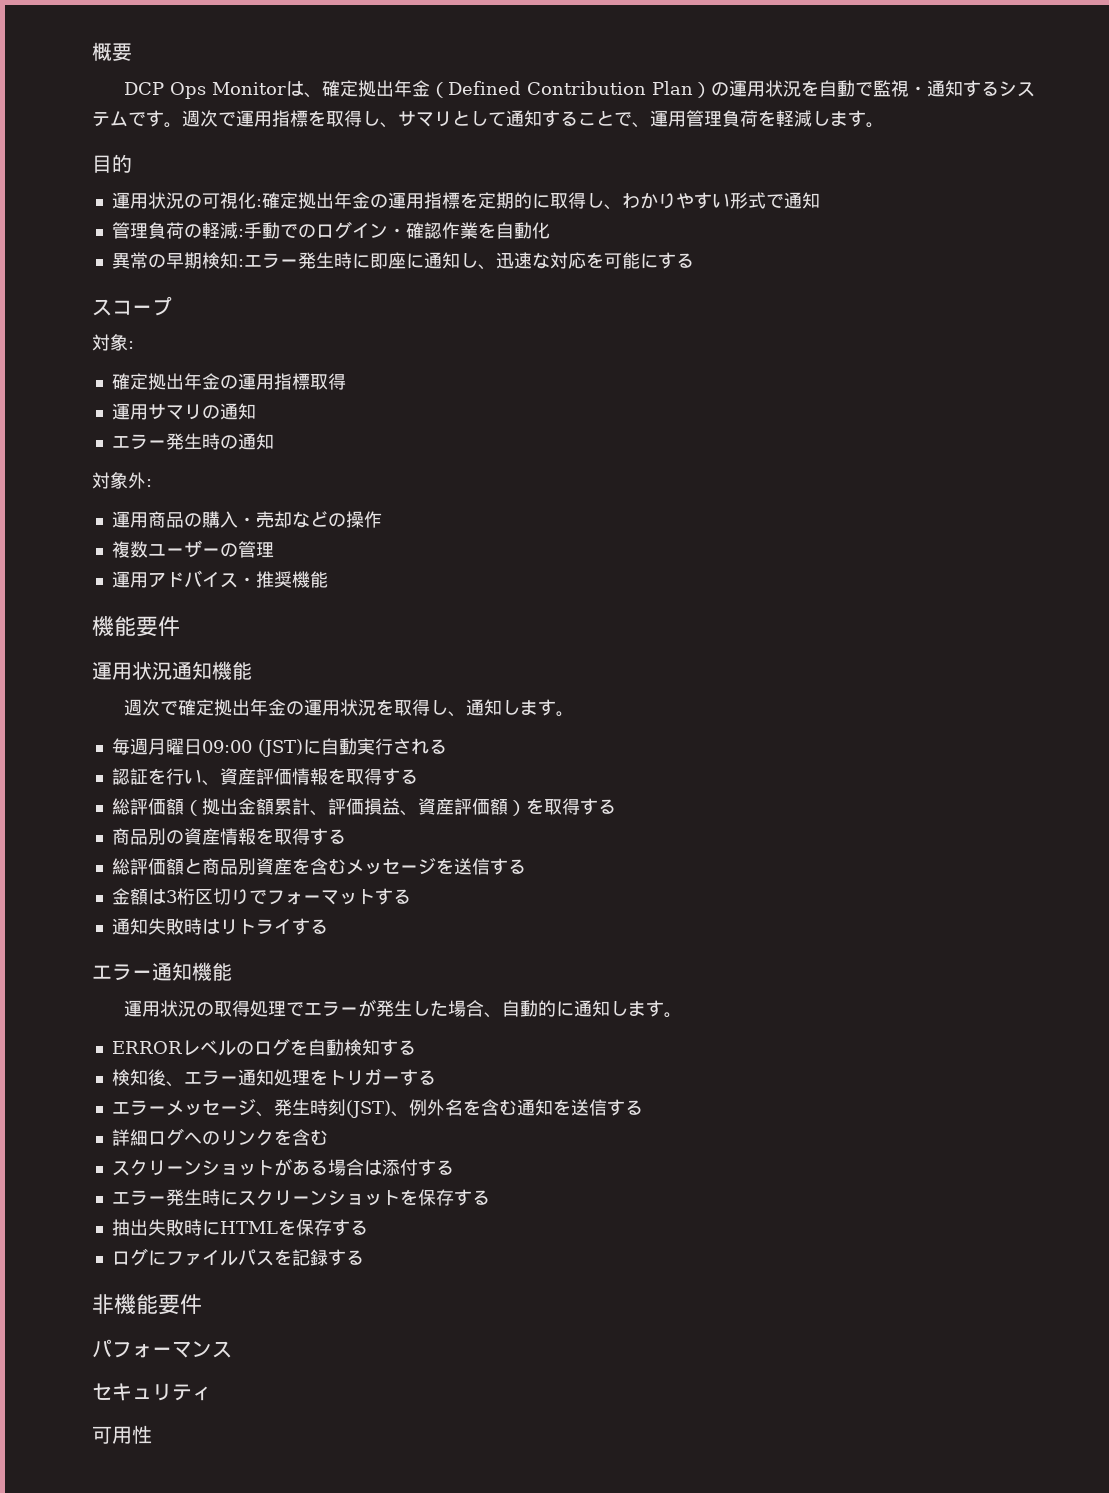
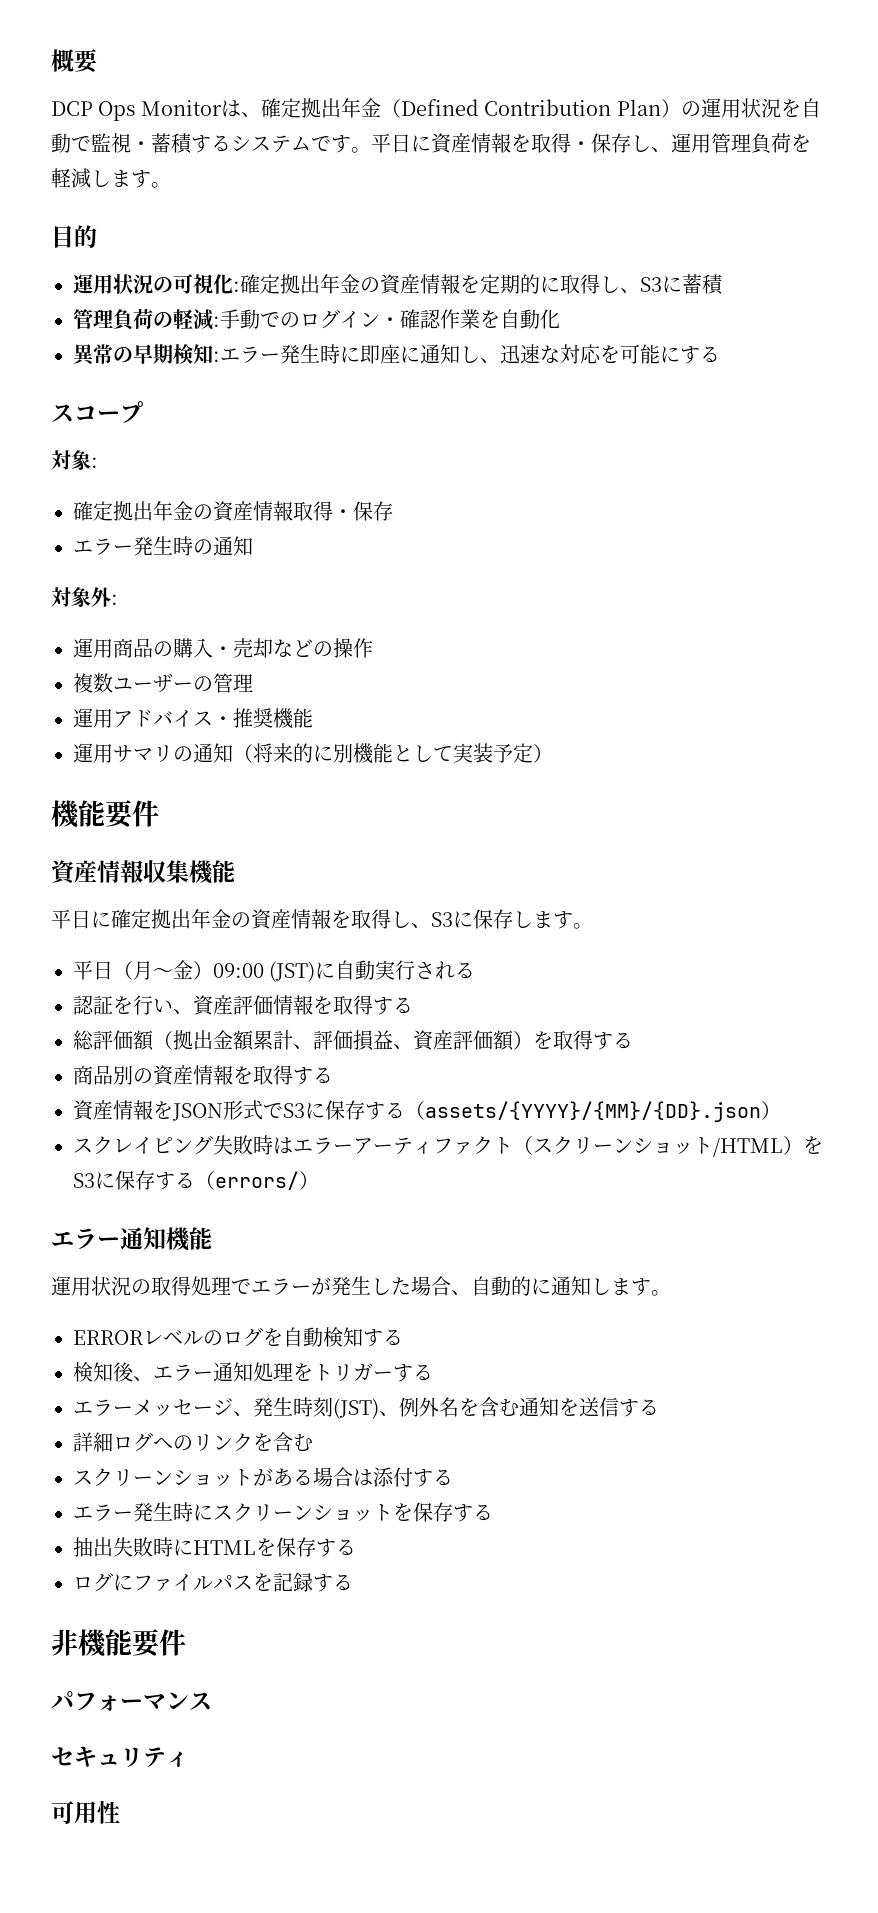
[927,80,964,97] 通知 -> [151,133,193,154] 蓄積
[182,110,632,128] 週次で運用指標を取得し、サマリとして通知することで -> [371,133,651,154] 平日に資産情報を取得・保存し
[387,192,460,209] 運用指標 -> [380,274,460,295] 資産情報
[621,192,820,209] わかりやすい形式で通知 -> [640,274,724,295] S3に蓄積
[237,373,346,390] [111,403,256,420] 運用指標取得 // 運用サマリの通知 -> [213,501,393,522] 資産情報取得・保存
[92,616,180,637] [92,661,252,680] [124,699,575,717] [111,738,202,755] // 機能要件 // 運用状況通知機能 // 週次で確定拠出年金の運用状況を取得し、通知します。 // 毎週月曜日 -> [73,743,553,764] [51,800,159,828] [51,860,235,885] [51,909,593,930] [73,960,213,980] // 運用サマリの通知（将来的に別機能として実装予定） // 機能要件 // 資産情報収集機能 // 平日に確定拠出年金の資産情報を取得し、S3に保存します。 // 平日（月〜金）
[111,858,526,875] [111,888,411,905] [111,918,328,935] 総評価額と商品別資産を含むメッセージを送信する // 金額は3桁区切りでフォーマットする // 通知失敗時はリトライする -> [73,1100,781,1122] [73,1135,823,1157] [73,1170,319,1190] 資産情報をJSON形式でS3に保存する（assets/{YYYY}/{MM}/{DD}.json） // スクレイピング失敗時はエラーアーティファクト（スクリーンショット/HTML）をS3に保存する（errors/）

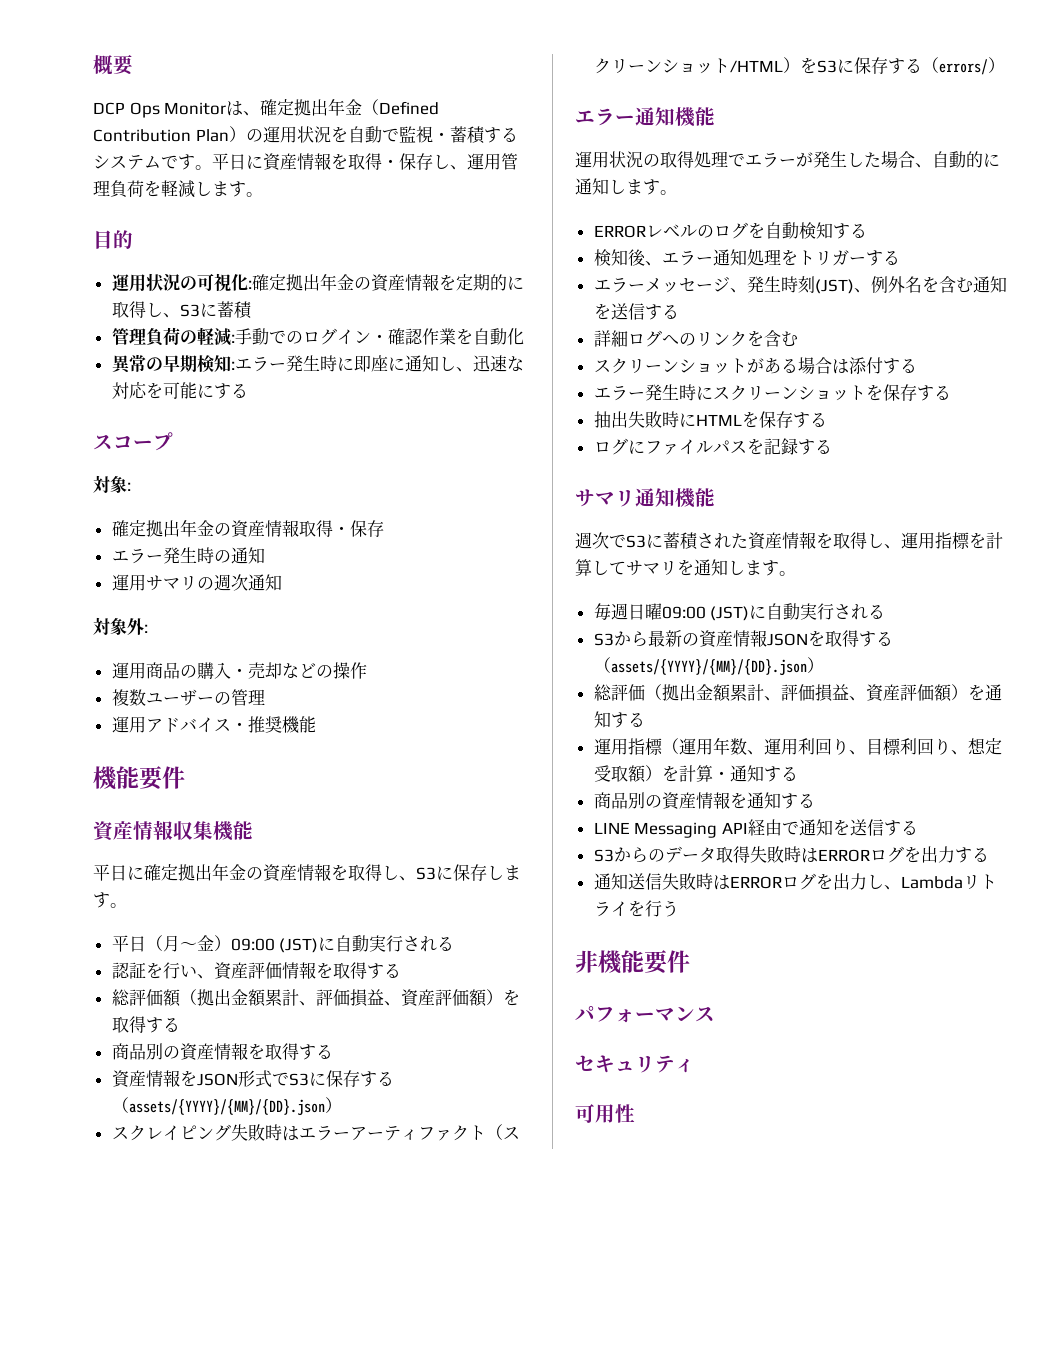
(253, 546) none -> [111,574,282,591] // 運用サマリの週次通知
[73,743,553,764] // 運用サマリの通知（将来的に別機能として実装予定） -> (316, 724) none
(353, 1582) none -> [575,488,715,508] [575,532,1003,550] [575,559,796,576] [593,603,886,621] [593,630,893,648] [593,657,824,676] [593,684,1002,702] [593,711,645,728] [593,737,1002,755] [593,765,798,783] [593,792,815,810] [593,819,918,838] [593,846,989,863] [593,873,997,890] [593,900,679,917] // サマリ通知機能 // 週次でS3に蓄積された資産情報を取得し、運用指標を計算してサマリを通知します。 // 毎週日曜09:00 (JST)に自動実行される // S3から最新の資産情報JSONを取得する（assets/{YYYY}/{MM}/{DD}.json） // 総評価（拠出金額累計、評価損益、資産評価額）を通知する // 運用指標（運用年数、運用利回り、目標利回り、想定受取額）を計算・通知する // 商品別の資産情報を通知する // LINE Messaging API経由で通知を送信する // S3からのデータ取得失敗時はERRORログを出力する // 通知送信失敗時はERRORログを出力し、Lambdaリトライを行う

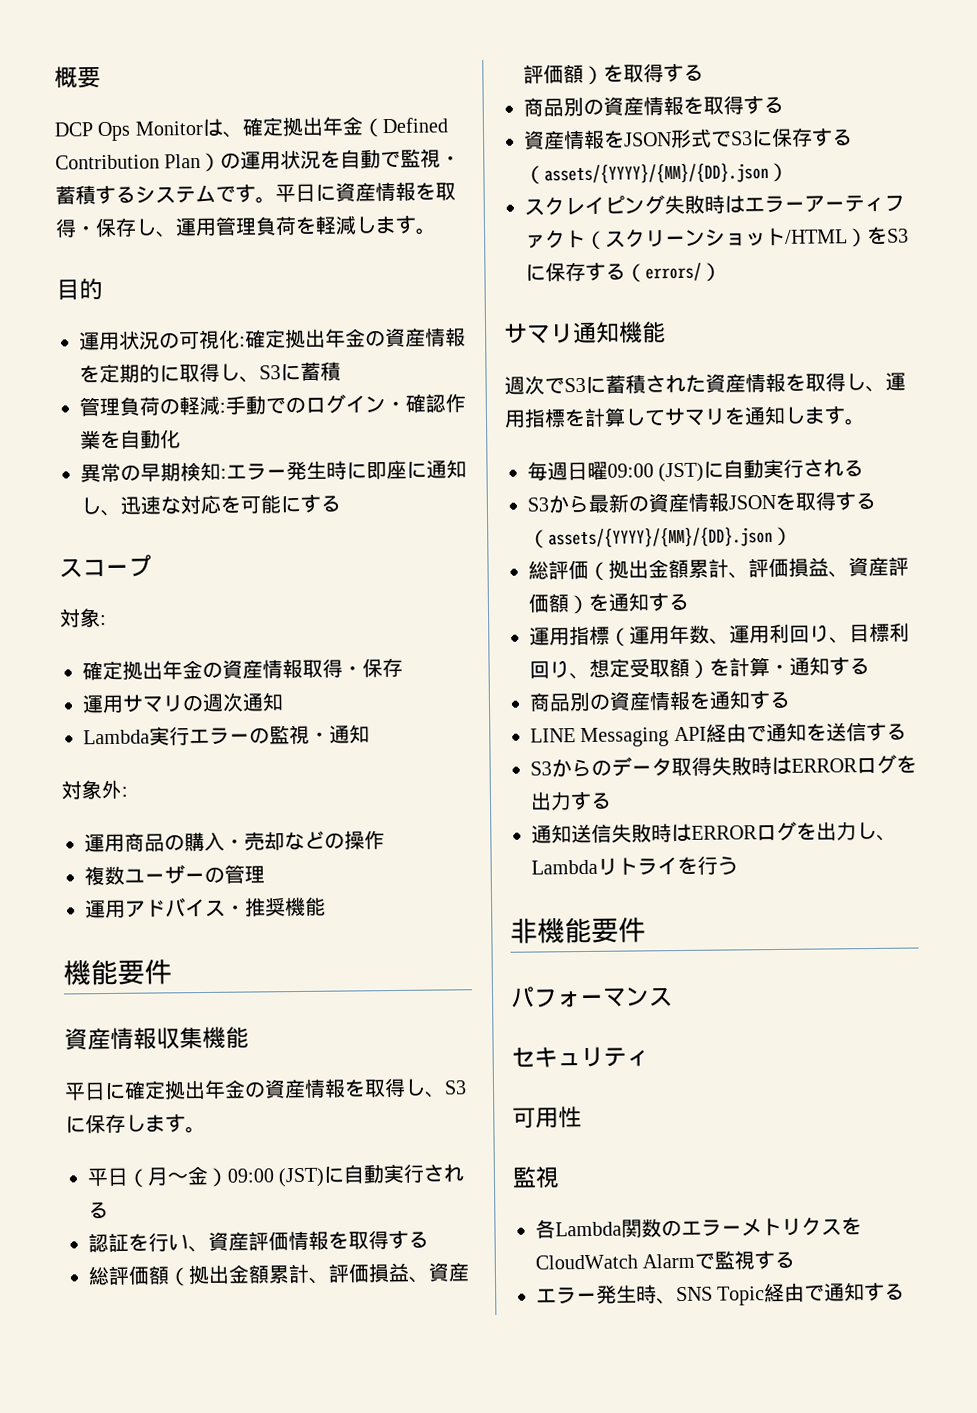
[111,547,265,564] // エラー発生時の通知 -> (403, 667) none
(282, 582) none -> [83,724,370,746] // Lambda実行エラーの監視・通知
[575,107,715,127] [575,151,1000,168] [575,178,677,195] [593,222,867,239] [593,249,900,266] [593,276,1007,294] [593,303,679,320] [593,330,798,347] [593,357,917,374] [593,384,951,401] [593,411,827,428] [593,438,832,455] // エラー通知機能 // 運用状況の取得処理でエラーが発生した場合、自動的に通知します。 // ERRORレベルのログを自動検知する // 検知後、エラー通知処理をトリガーする // エラーメッセージ、発生時刻(JST)、例外名を含む通知を送信する // 詳細ログへのリンクを含む // スクリーンショットがある場合は添付する // エラー発生時にスクリーンショットを保存する // 抽出失敗時にHTMLを保存する // ログにファイルパスを記録する -> (722, 272) none
(635, 1113) none -> [512,1166,560,1189] [535,1217,862,1239] [535,1250,796,1270] [536,1282,906,1306] // 監視 // 各Lambda関数のエラーメトリクスをCloudWatch Alarmで監視する // エラー発生時、SNS Topic経由で通知する

